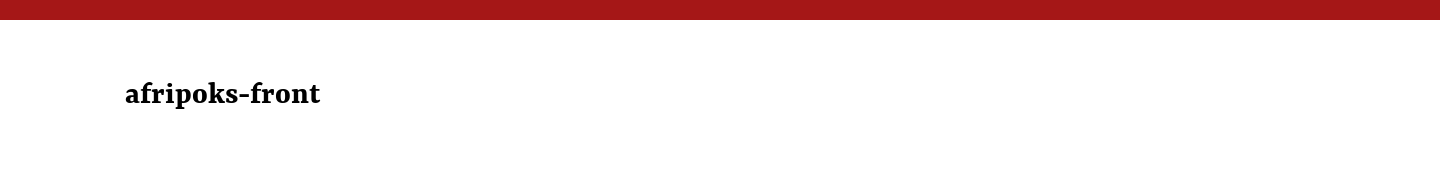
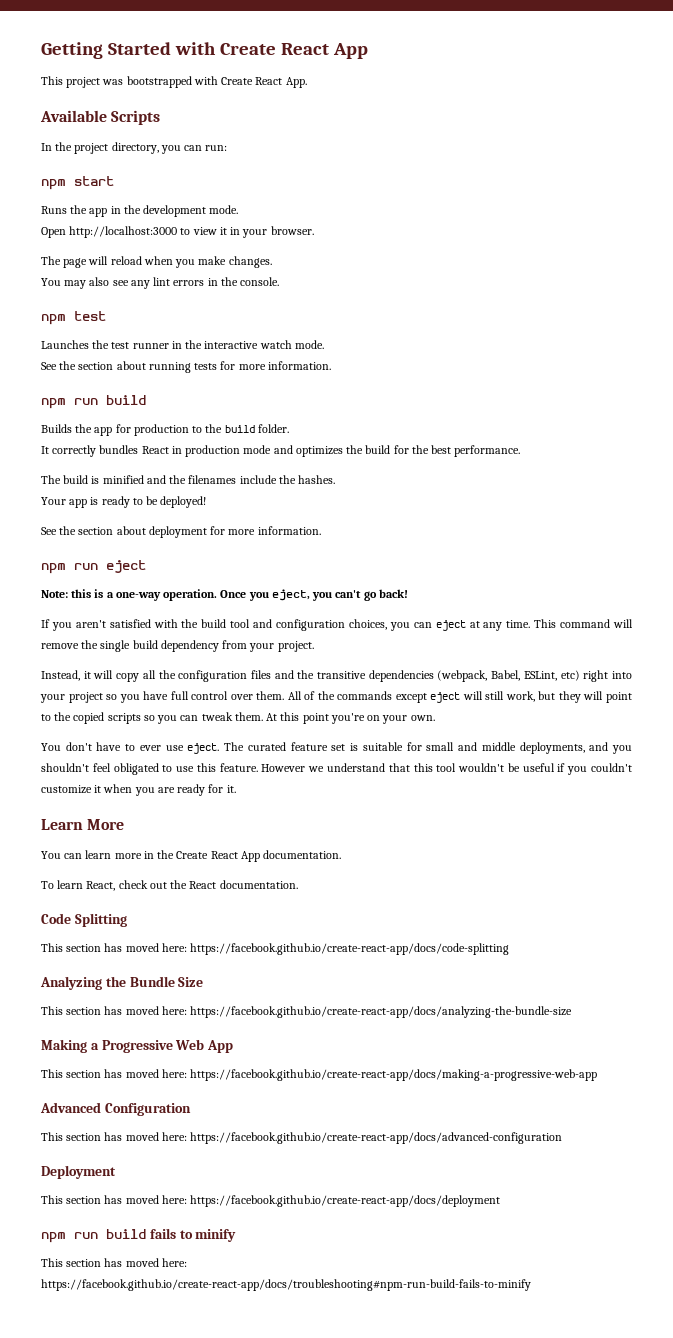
[125,82,321,109] afripoks-front -> [41,42,368,59] [41,76,307,88] [40,110,161,125] [41,142,228,154] [41,176,114,190] [41,205,239,217] [41,226,314,238] [41,256,272,268] [41,277,280,289] [41,311,106,325] [41,340,324,349] [41,361,331,373] [41,395,146,409] [41,424,289,436] [41,445,521,457] [41,475,336,484] [41,496,207,508] [41,526,321,538] [41,560,146,574] [41,589,408,601] [41,619,633,631] [41,640,314,652] [41,670,632,682] [40,691,632,703] [41,712,435,724] [41,742,632,754] [41,763,632,775] [41,784,236,796] [41,819,125,830] [41,850,342,862] [41,880,298,891] [41,913,127,927] [41,943,510,955] [40,976,204,990] [41,1006,573,1018] [41,1039,234,1053] [41,1069,598,1081] [40,1102,191,1116] [41,1132,563,1144] [41,1165,116,1179] [41,1195,501,1207] [41,1228,237,1243] [41,1258,187,1267] [41,1279,531,1291] Getting Started with Create React App // This project was bootstrapped with Create React App. // Available Scripts // In the project directory, you can run: // npm start // Runs the app in the development mode. // Open http://localhost:3000 to view it in your browser. // The page will reload when you make changes. // You may also see any lint errors in the console. // npm test // Launches the test runner in the interactive watch mode. // See the section about running tests for more information. // npm run build // Builds the app for production to the build folder. // It correctly bundles React in production mode and optimizes the build for the best performance. // The build is minified and the filenames include the hashes. // Your app is ready to be deployed! // See the section about deployment for more information. // npm run eject // Note: this is a one-way operation. Once you eject, you can't go back! // If you aren't satisfied with the build tool and configuration choices, you can eject at any time. This command will remove the single build dependency from your project. // Instead, it will copy all the configuration files and the transitive dependencies (webpack, Babel, ESLint, etc) right into your project so you have full control over them. All of the commands except eject will still work, but they will point to the copied scripts so you can tweak them. At this point you're on your own. // You don't have to ever use eject. The curated feature set is suitable for small and middle deployments, and you shouldn't feel obligated to use this feature. However we understand that this tool wouldn't be useful if you couldn't customize it when you are ready for it. // Learn More // You can learn more in the Create React App documentation. // To learn React, check out the React documentation. // Code Splitting // This section has moved here: https://facebook.github.io/create-react-app/docs/code-splitting // Analyzing the Bundle Size // This section has moved here: https://facebook.github.io/create-react-app/docs/analyzing-the-bundle-size // Making a Progressive Web App // This section has moved here: https://facebook.github.io/create-react-app/docs/making-a-progressive-web-app // Advanced Configuration // This section has moved here: https://facebook.github.io/create-react-app/docs/advanced-configuration // Deployment // This section has moved here: https://facebook.github.io/create-react-app/docs/deployment // npm run build fails to minify // This section has moved here: https://facebook.github.io/create-react-app/docs/troubleshooting#npm-run-build-fails-to-minify

